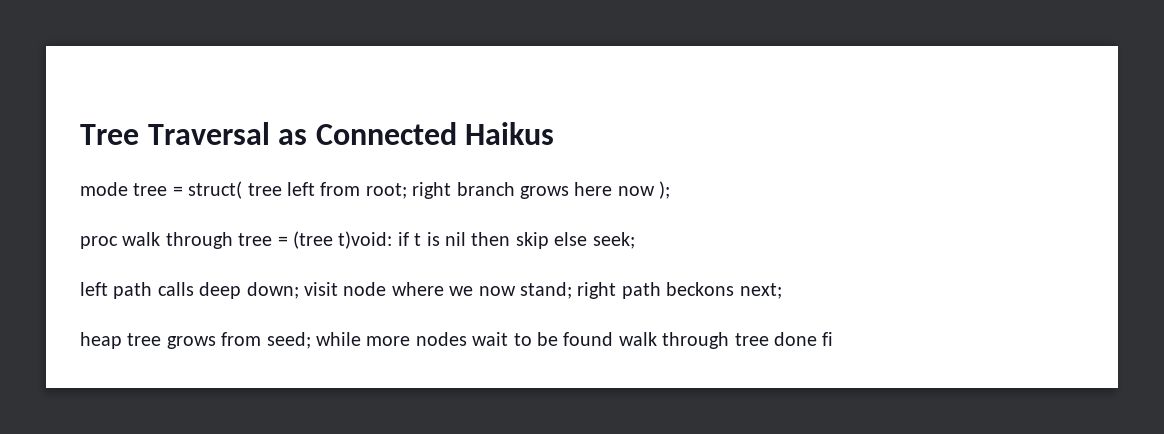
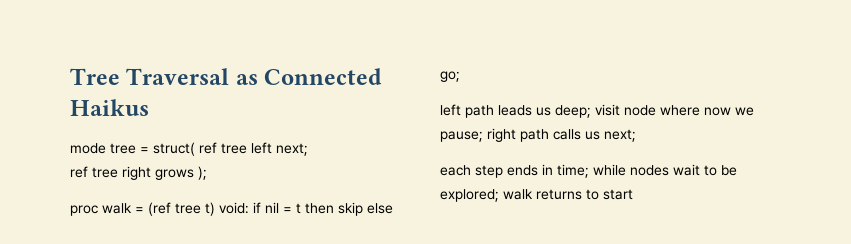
(243, 190) none -> [199,142,217,154] ref
[320,181,671,199] [80,231,466,249] from root; right branch grows here now ); // proc walk through tree = (tree t)void: if t is nil -> [276,143,308,156] [70,166,207,180] [70,202,301,216] next; // ref tree right grows ); // proc walk = (ref tree t) void: if nil = t
[592,232,635,249] seek; -> [440,71,460,82] go;
[157,282,782,299] [80,332,834,349] calls deep down; visit node where we now stand; right path beckons next; // heap tree grows from seed; while more nodes wait to be found walk through tree done fi -> [498,104,754,118] [440,128,636,142] [440,164,737,178] [440,189,633,202] leads us deep; visit node where now we pause; right path calls us next; // each step ends in time; while nodes wait to be explored; walk returns to start

